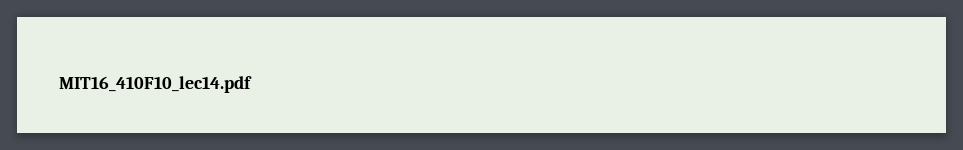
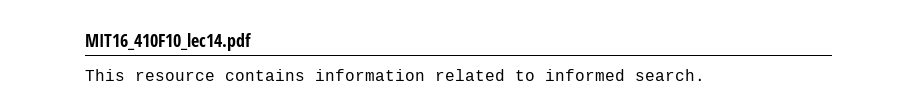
(252, 84) none -> [85,69,705,81] // This resource contains information related to informed search.

